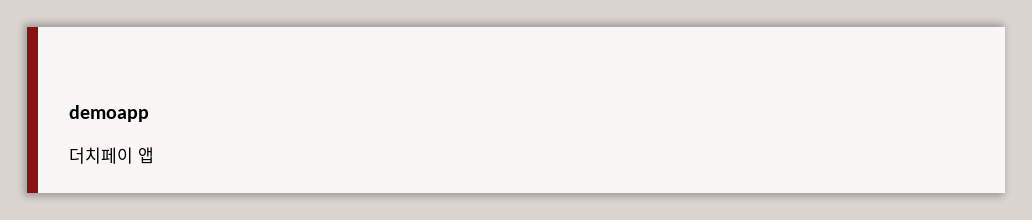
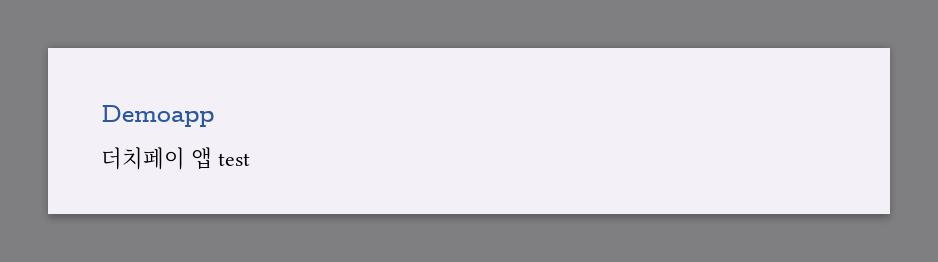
[69,105,149,122] demoapp -> [101,105,214,127] Demoapp
(154, 155) none -> [217,153,250,166] test

